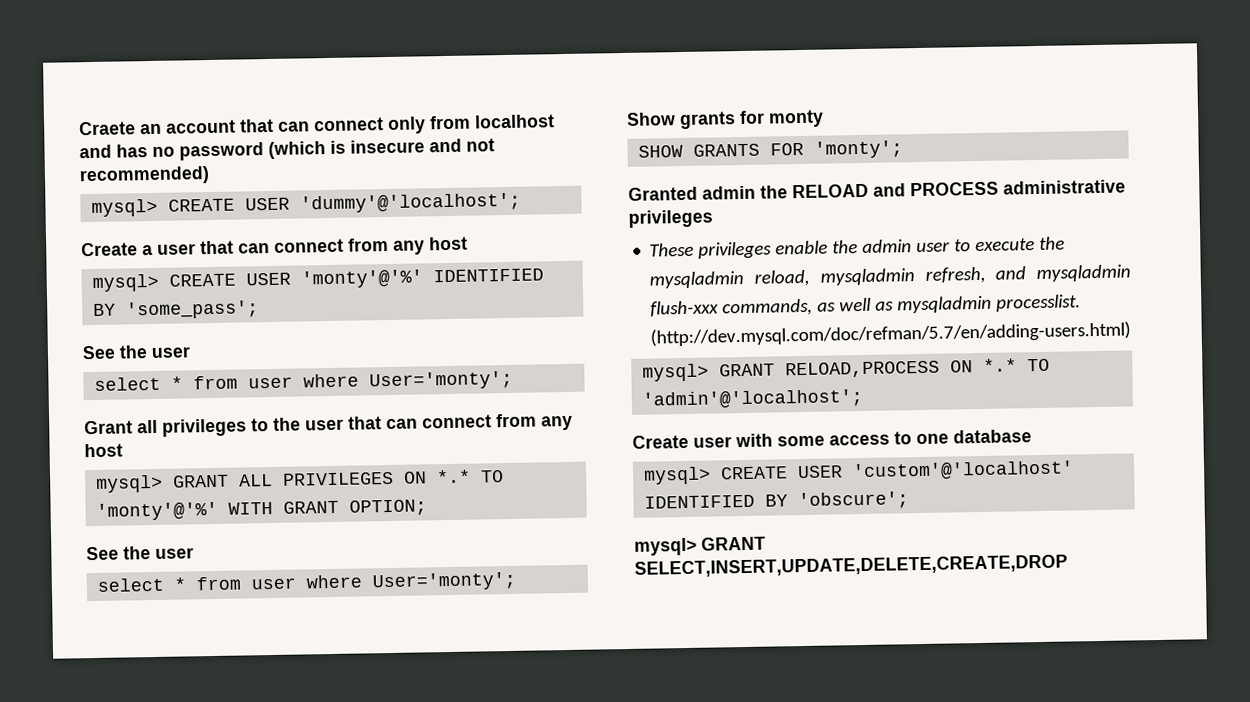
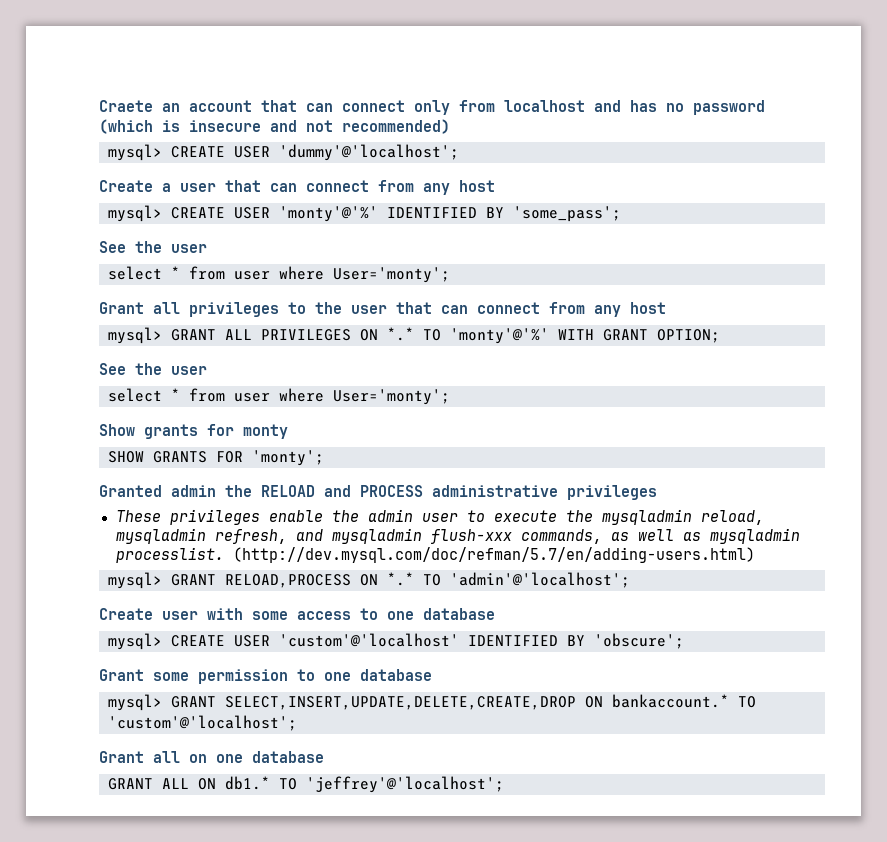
[634,536,766,556] [634,554,1068,578] mysql> GRANT SELECT,INSERT,UPDATE,DELETE,CREATE,DROP -> [99,669,432,684] [108,694,756,711] [108,715,297,731] [99,751,324,763] [108,776,504,793] Grant some permission to one database // mysql> GRANT SELECT,INSERT,UPDATE,DELETE,CREATE,DROP ON bankaccount.* TO 'custom'@'localhost'; // Grant all on one database // GRANT ALL ON db1.* TO 'jeffrey'@'localhost';

